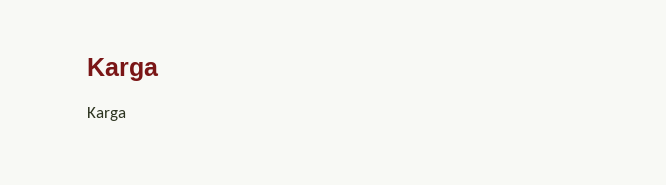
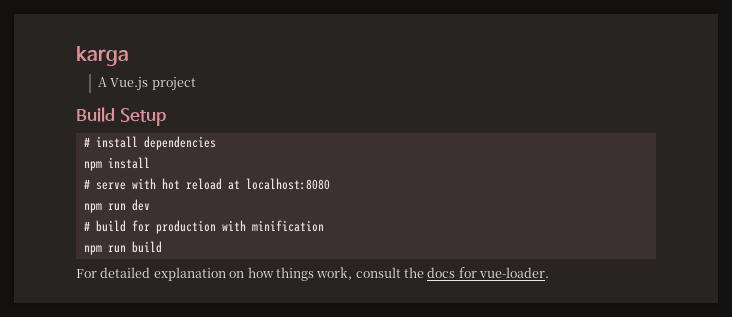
[87,58,159,81] [87,107,126,121] Karga // Karga -> [76,46,129,66] [97,77,196,91] [76,107,166,126] [83,136,216,150] [83,157,150,171] [83,178,330,190] [83,199,150,213] [83,220,324,234] [83,241,162,255] [76,267,550,281] karga // A Vue.js project // Build Setup // # install dependencies // npm install // # serve with hot reload at localhost:8080 // npm run dev // # build for production with minification // npm run build // For detailed explanation on how things work, consult the docs for vue-loader.

